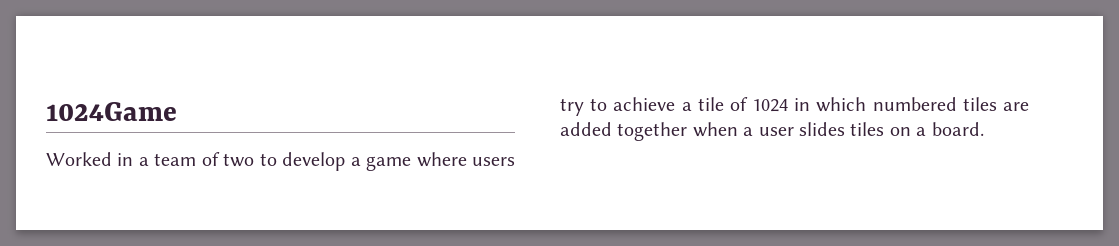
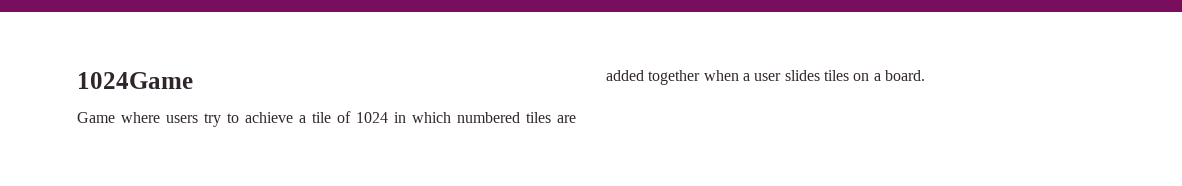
[46,152,412,171] Worked in a team of two to develop a game -> [77,112,115,123] Game

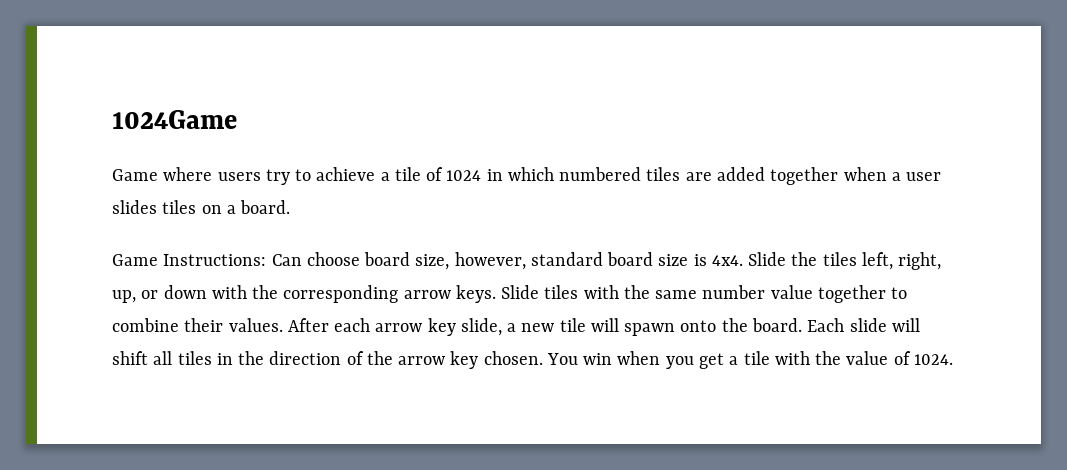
(925, 75) none -> [112,252,942,270] [112,285,908,303] [112,318,920,336] [112,351,953,369] // Game Instructions: Can choose board size, however, standard board size is 4x4. Slide the tiles left, right, up, or down with the corresponding arrow keys. Slide tiles with the same number value together to combine their values. After each arrow key slide, a new tile will spawn onto the board. Each slide will shift all tiles in the direction of the arrow key chosen. You win when you get a tile with the value of 1024.

